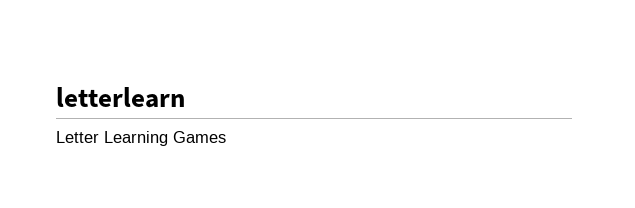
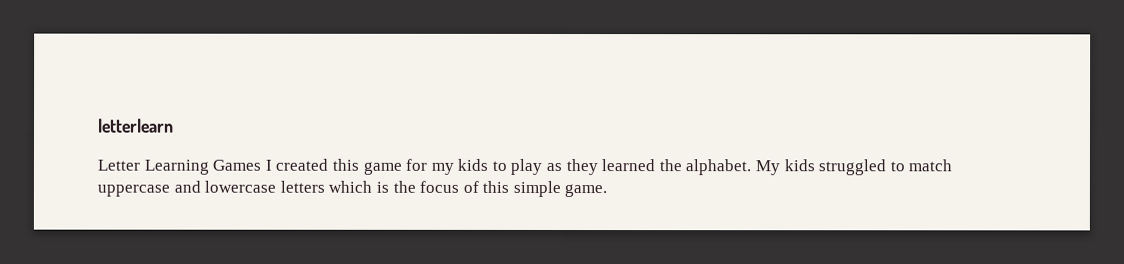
(226, 137) none -> [264,158,953,176] [97,180,608,198] I created this game for my kids to play as they learned the alphabet. My kids struggled to match uppercase and lowercase letters which is the focus of this simple game.

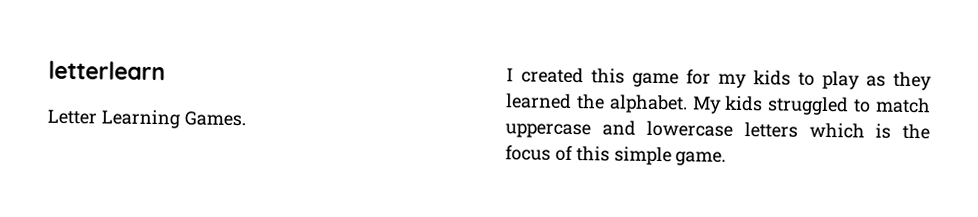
[212,159,262,171] Games -> [183,111,246,127] Games. //

